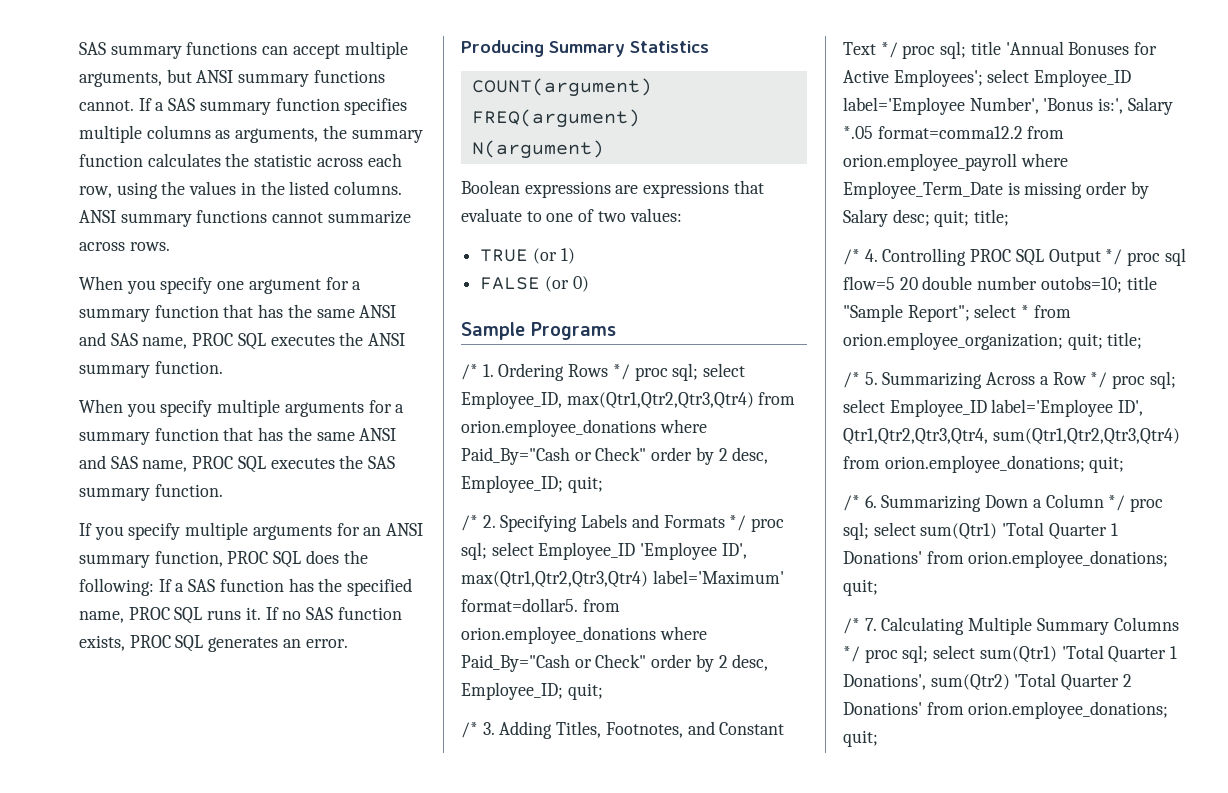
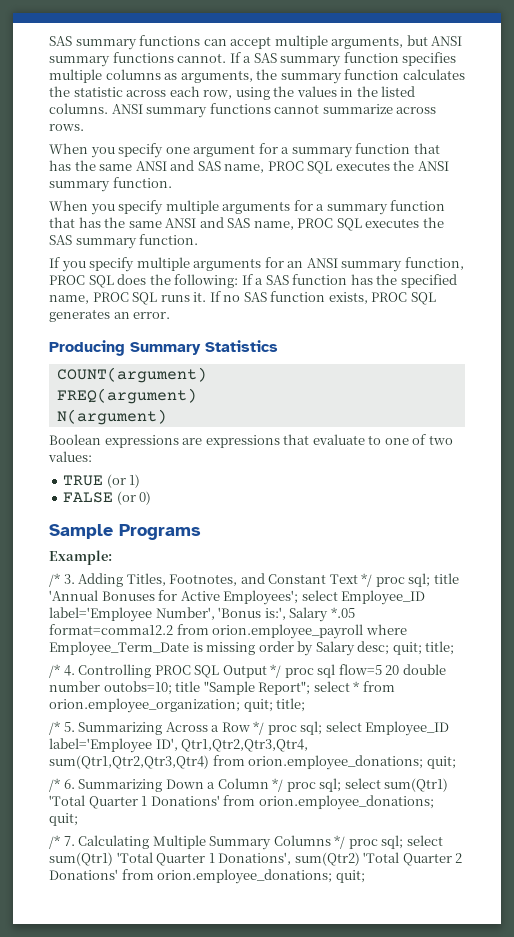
[461,363,746,381] [461,391,796,409] [461,419,707,437] [461,447,769,465] [461,475,603,493] [461,514,785,532] [461,542,747,560] [461,570,784,588] [461,598,620,612] [461,626,707,644] [461,654,769,672] [461,682,603,700] /* 1. Ordering Rows */ proc sql; select Employee_ID, max(Qtr1,Qtr2,Qtr3,Qtr4) from orion.employee_donations where Paid_By="Cash or Check" order by 2 desc, Employee_ID; quit; // /* 2. Specifying Labels and Formats */ proc sql; select Employee_ID 'Employee ID', max(Qtr1,Qtr2,Qtr3,Qtr4) label='Maximum' format=dollar5. from orion.employee_donations where Paid_By="Cash or Check" order by 2 desc, Employee_ID; quit; -> [49,550,112,565] Example:

